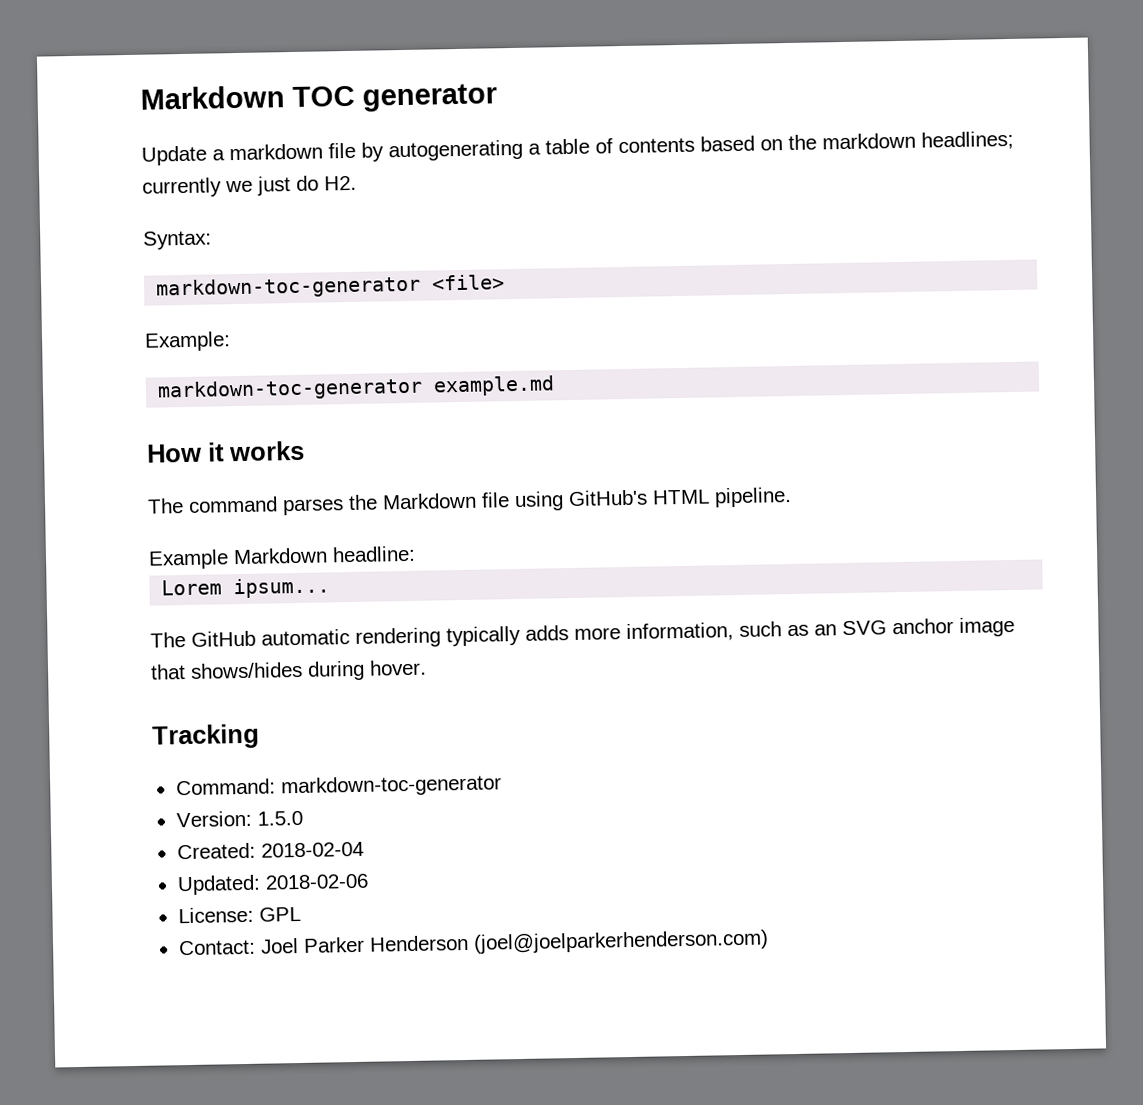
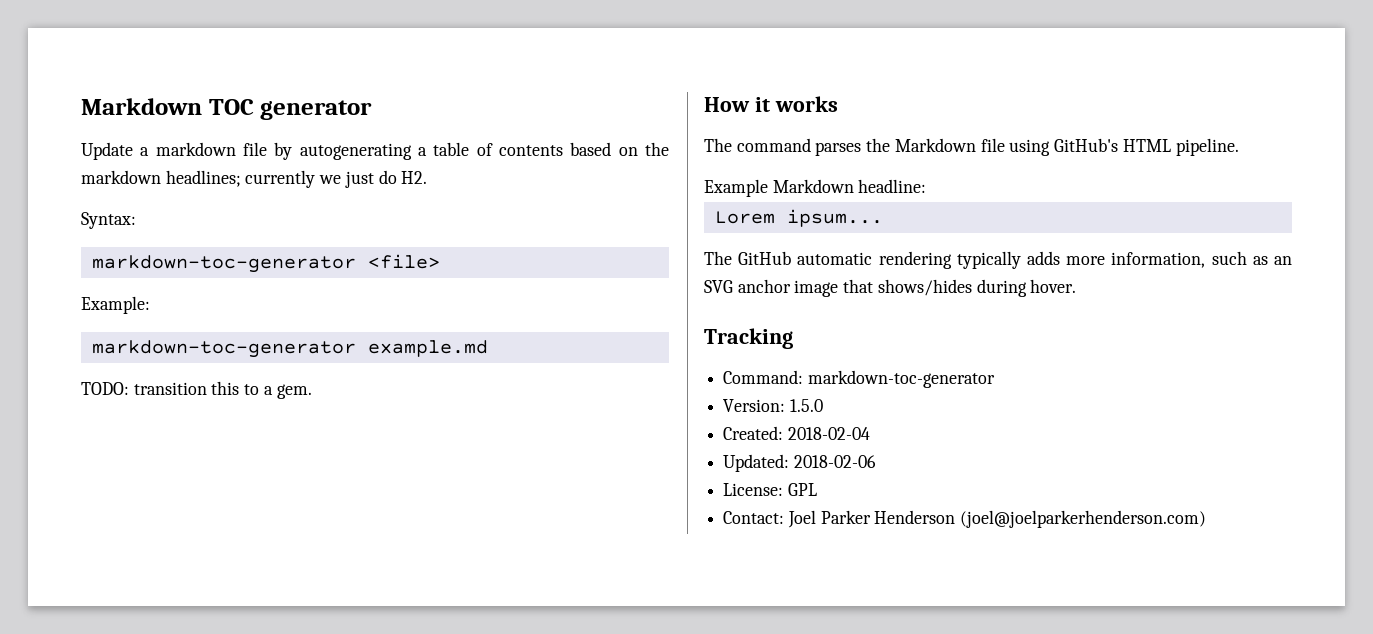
(556, 386) none -> [81,381,312,399] // TODO: transition this to a gem.

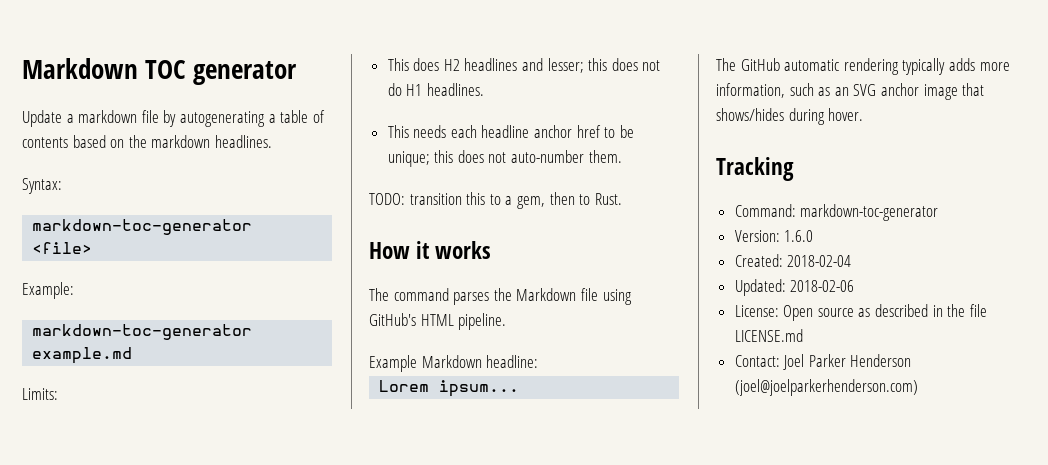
[165,170,428,188] headlines; currently we just do H2. -> [214,135,272,148] headlines.
(488, 348) none -> [22,388,58,400] [387,58,661,73] [387,83,484,96] [387,125,634,138] [387,150,622,167] // Limits: // This does H2 headlines and lesser; this does not do H1 headlines. // This needs each headline anchor href to be unique; this does not auto-number them.
[276,384,312,399] gem. -> [516,192,622,209] gem, then to Rust.
[789,399,823,412] 1.5.0 -> [784,230,814,242] 1.6.0
[787,483,817,496] GPL -> [783,304,987,321] [734,329,803,342] Open source as described in the file LICENSE.md

